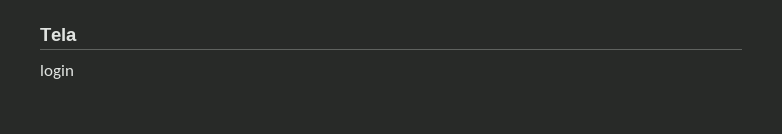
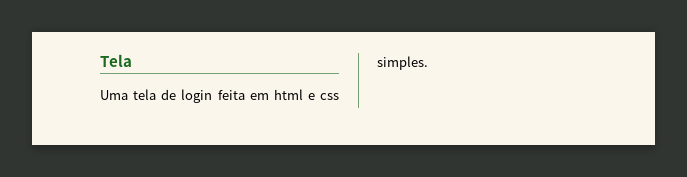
[40,65,74,79] login -> [100,89,339,103] [377,56,428,70] Uma tela de login feita em html e css simples.

